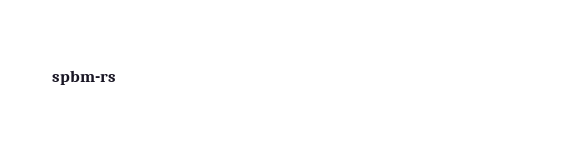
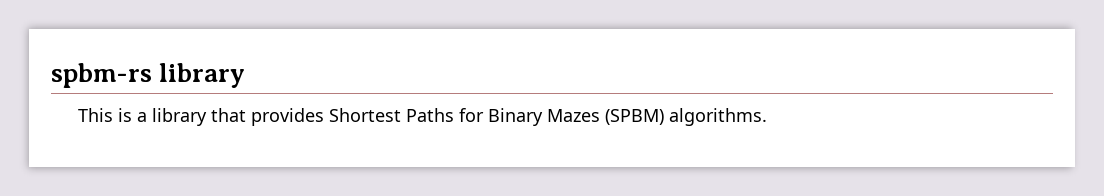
(116, 77) none -> [159,63,246,88] [77,108,767,126] library // This is a library that provides Shortest Paths for Binary Mazes (SPBM) algorithms.

